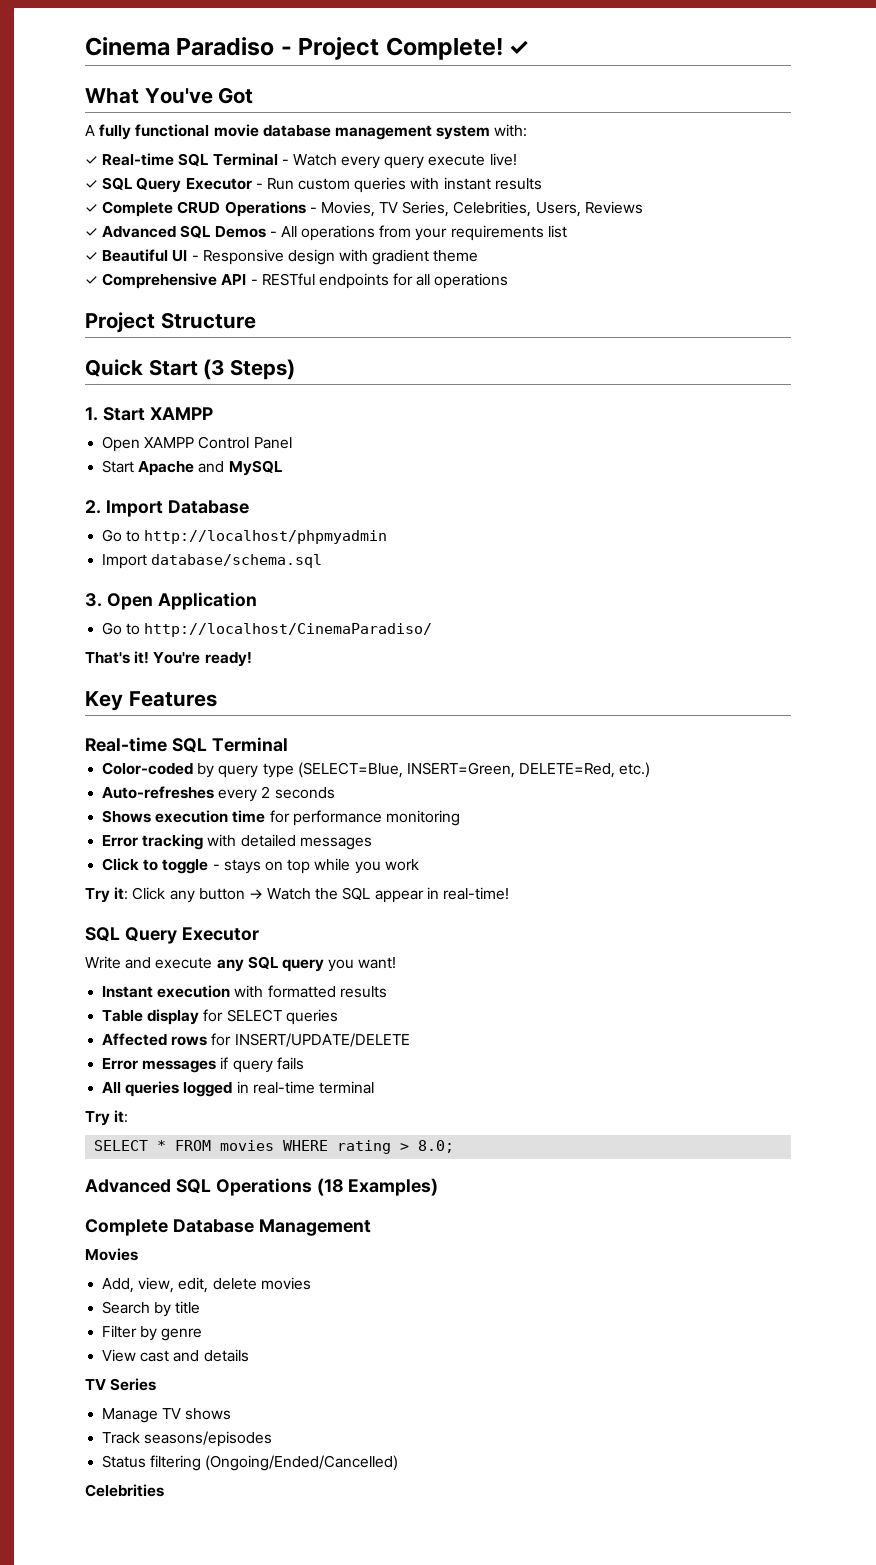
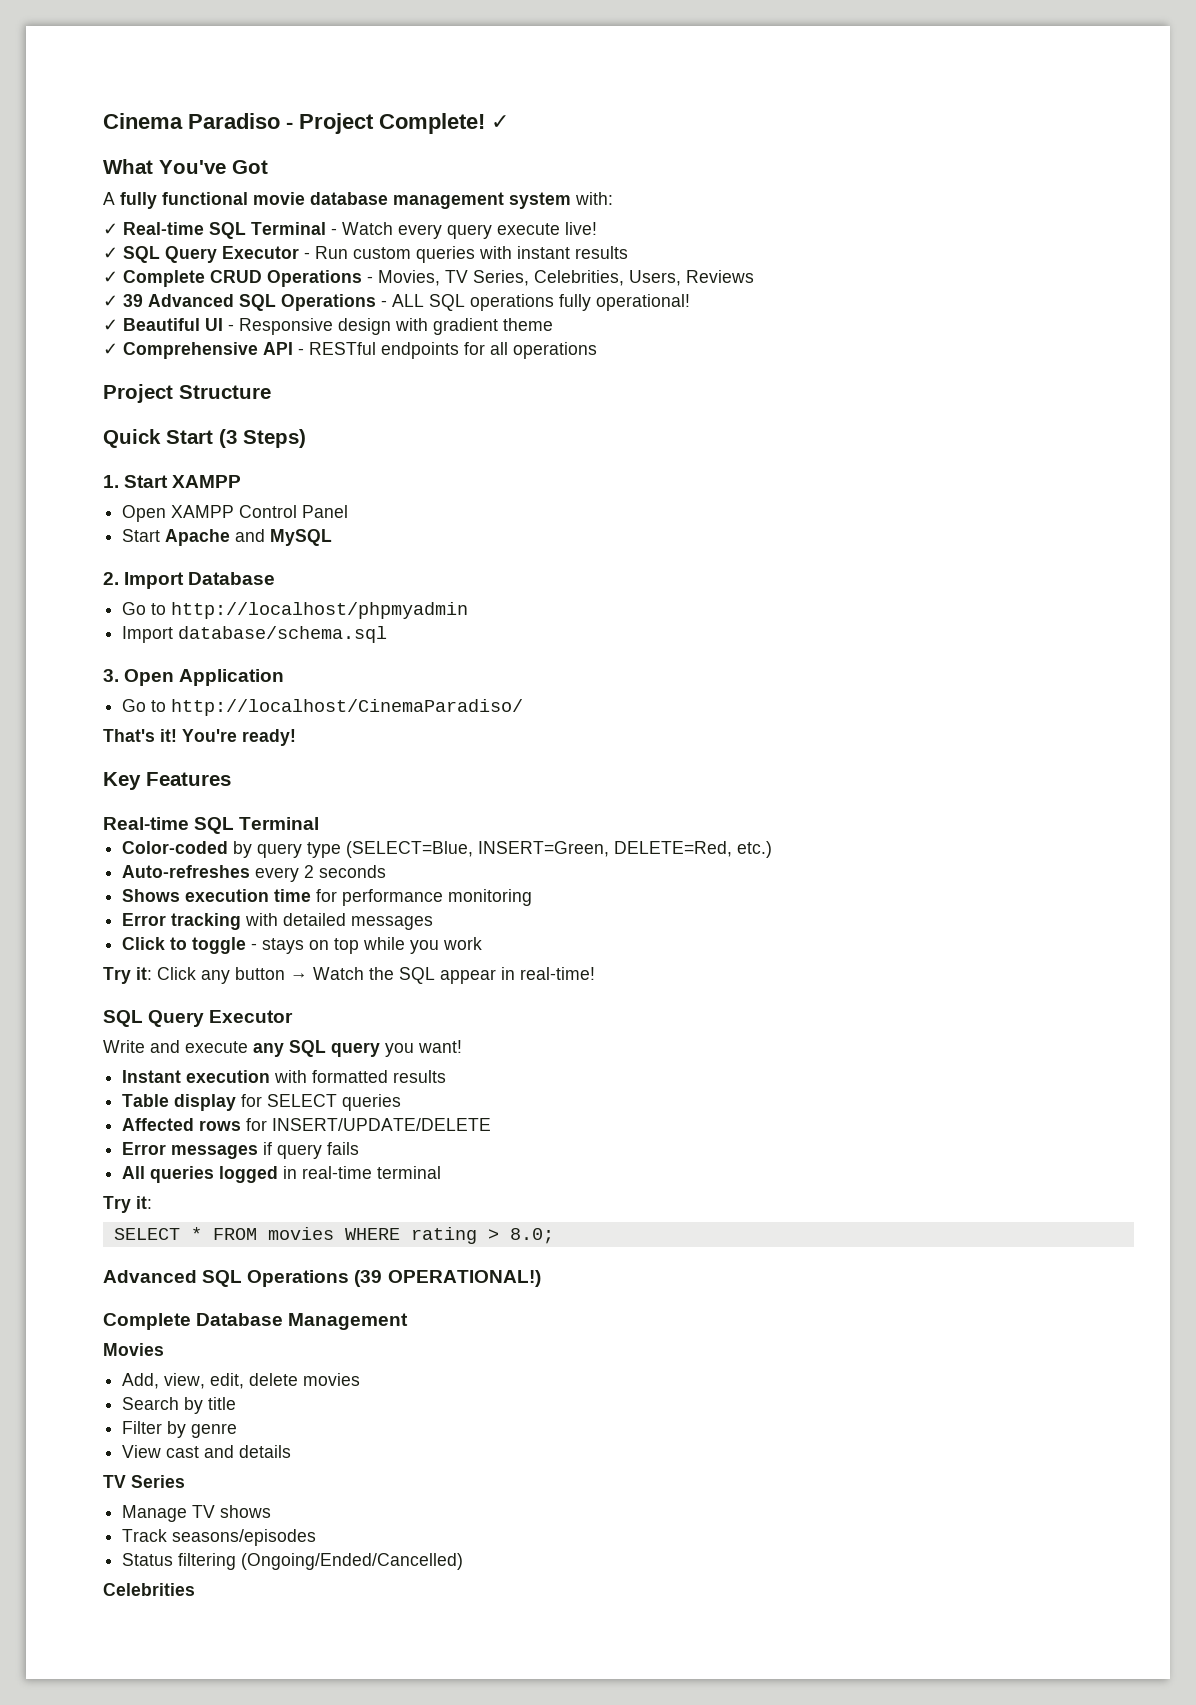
[102,225,567,241] Advanced SQL Demos - All operations from your requirements list -> [123,294,690,311] 39 Advanced SQL Operations - ALL SQL operations fully operational!
[316,1178,439,1196] (18 Examples) -> [354,1270,541,1287] (39 OPERATIONAL!)

